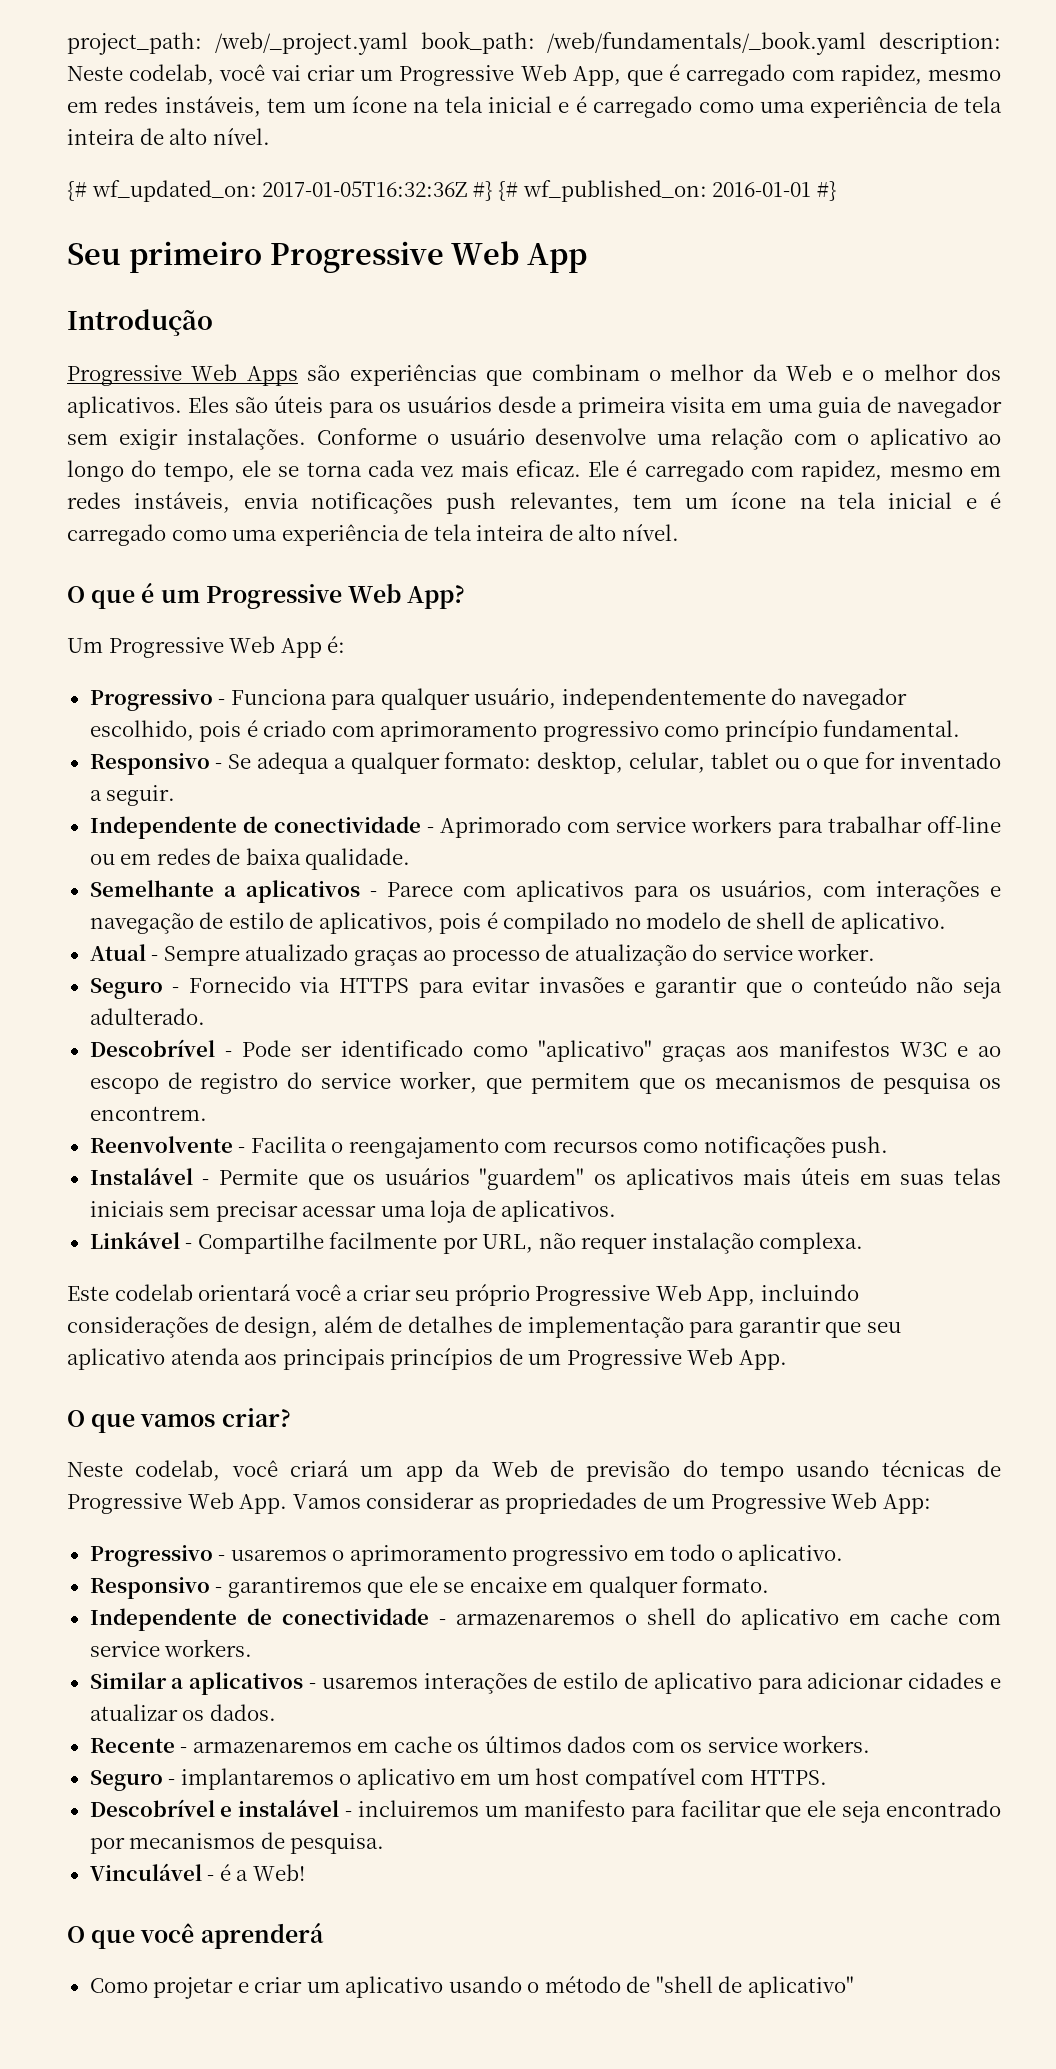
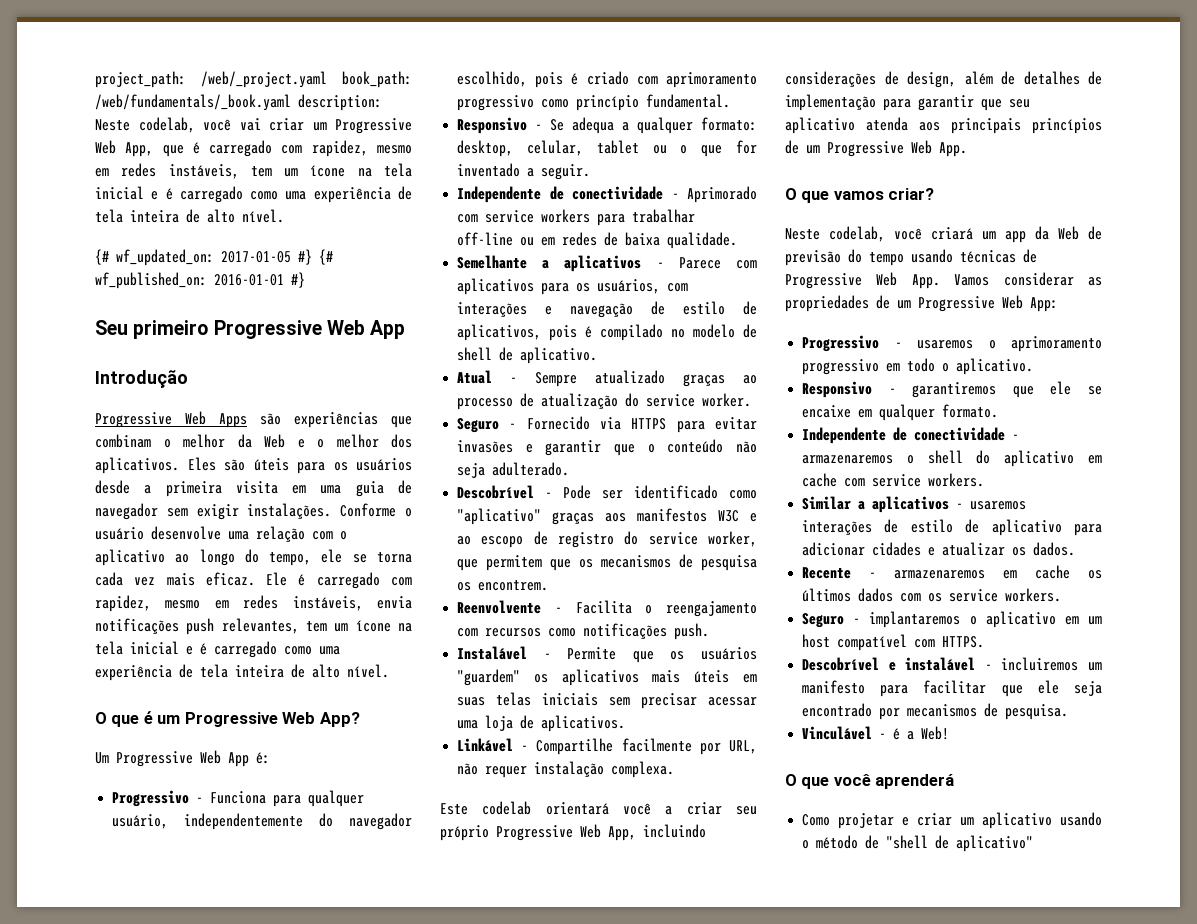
[262,181,468,197] 2017-01-05T16:32:36Z -> [221,251,291,263] 2017-01-05

